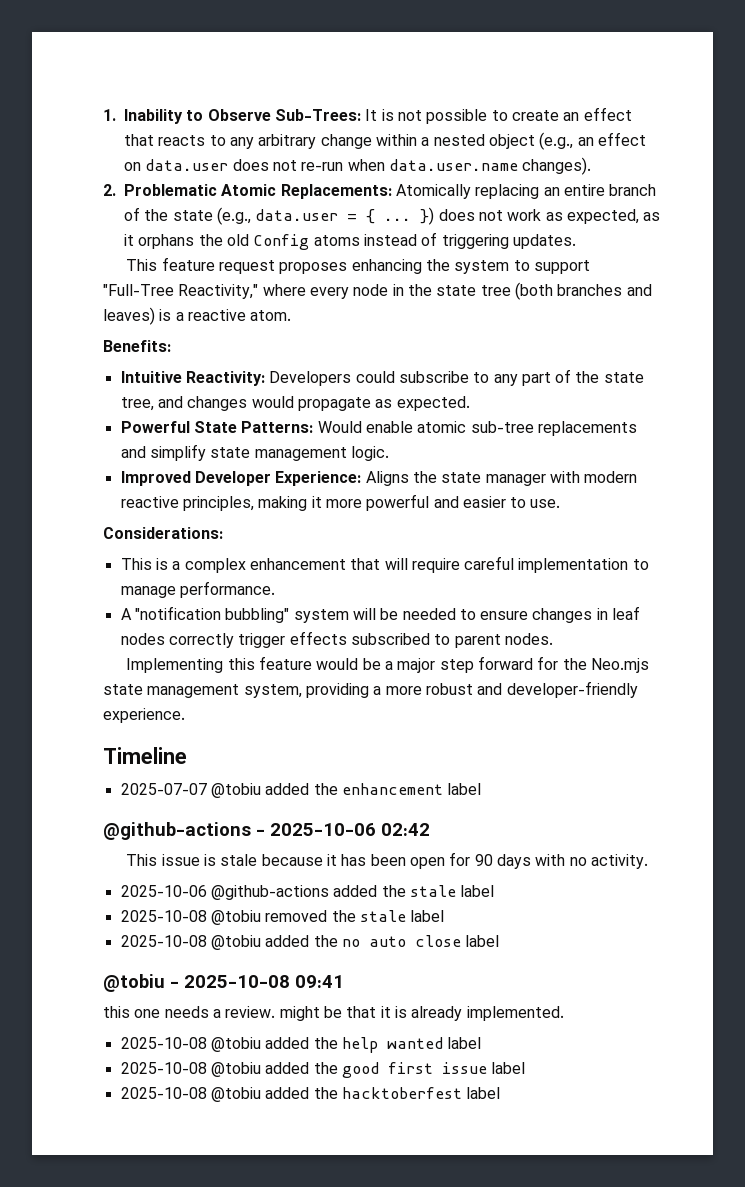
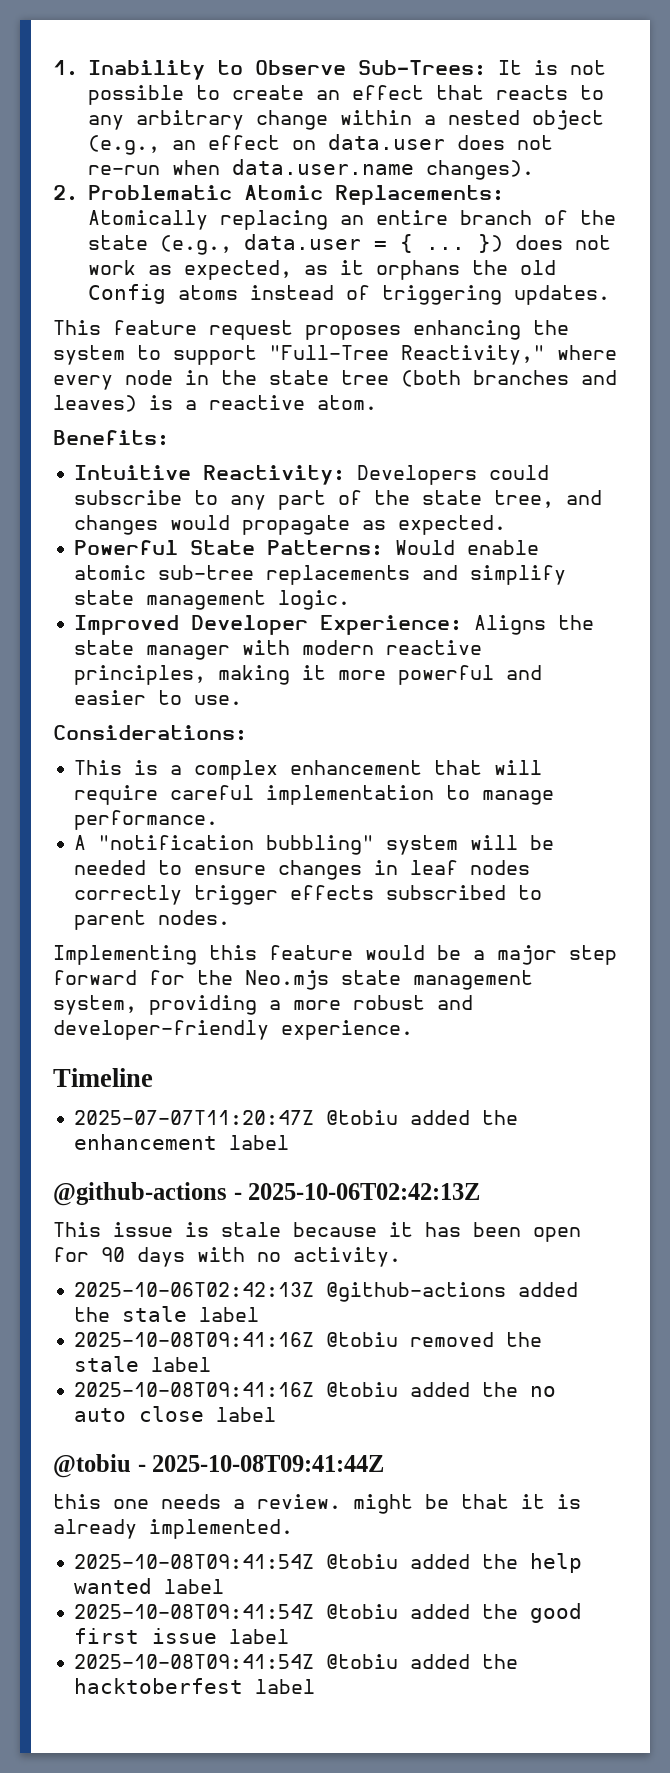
[120,783,207,795] 2025-07-07 -> [74,1110,315,1125] 2025-07-07T11:20:47Z
[270,823,430,836] 2025-10-06 02:42 -> [248,1183,481,1200] 2025-10-06T02:42:13Z
[120,885,207,897] 2025-10-06 -> [74,1282,315,1297] 2025-10-06T02:42:13Z
[120,910,207,922] 2025-10-08 -> [74,1332,315,1347] 2025-10-08T09:41:16Z
[120,935,207,947] 2025-10-08 -> [74,1382,315,1397] 2025-10-08T09:41:16Z
[184,975,344,988] 2025-10-08 09:41 -> [152,1455,385,1472] 2025-10-08T09:41:44Z
[120,1037,207,1049] 2025-10-08 -> [74,1554,315,1569] 2025-10-08T09:41:54Z
[120,1062,207,1074] 2025-10-08 -> [74,1604,315,1619] 2025-10-08T09:41:54Z
[120,1087,207,1099] 2025-10-08 -> [74,1654,315,1669] 2025-10-08T09:41:54Z

